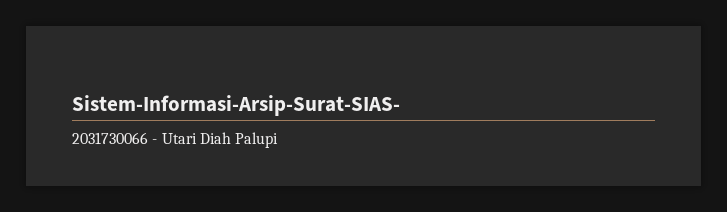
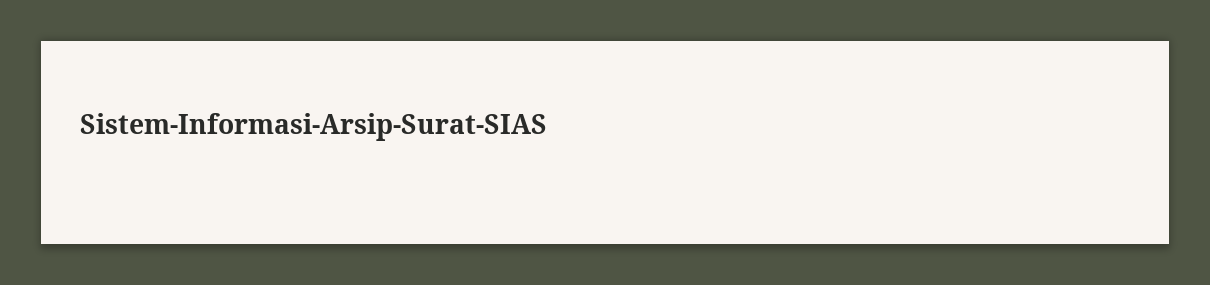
[72,95,400,116] [72,132,279,148] Sistem-Informasi-Arsip-Surat-SIAS- // 2031730066 - Utari Diah Palupi -> [80,113,547,141] Sistem-Informasi-Arsip-Surat-SIAS

